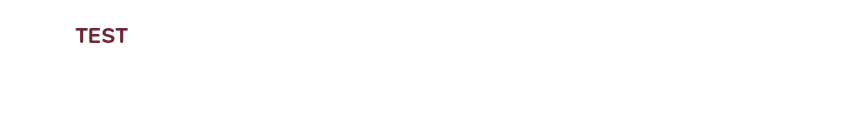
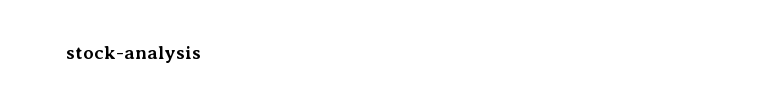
[75,28,128,43] TEST -> [66,46,201,63] stock-analysis

